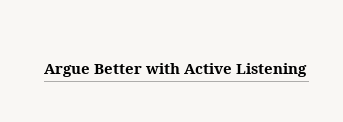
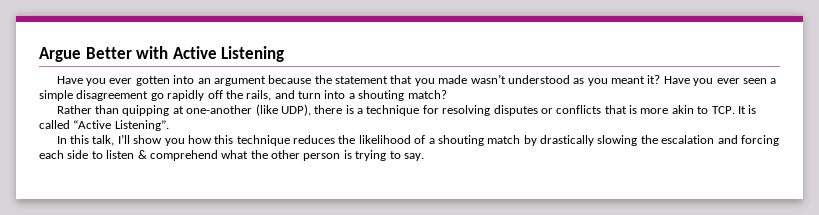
(308, 70) none -> [56,74,777,86] [39,90,447,101] [56,104,757,116] [39,120,169,131] [56,134,779,146] [39,150,424,161] // Have you ever gotten into an argument because the statement that you made wasn’t understood as you meant it? Have you ever seen a simple disagreement go rapidly off the rails, and turn into a shouting match? // Rather than quipping at one-another (like UDP), there is a technique for resolving disputes or conflicts that is more akin to TCP. It is called “Active Listening”. // In this talk, I’ll show you how this technique reduces the likelihood of a shouting match by drastically slowing the escalation and forcing each side to listen & comprehend what the other person is trying to say.

